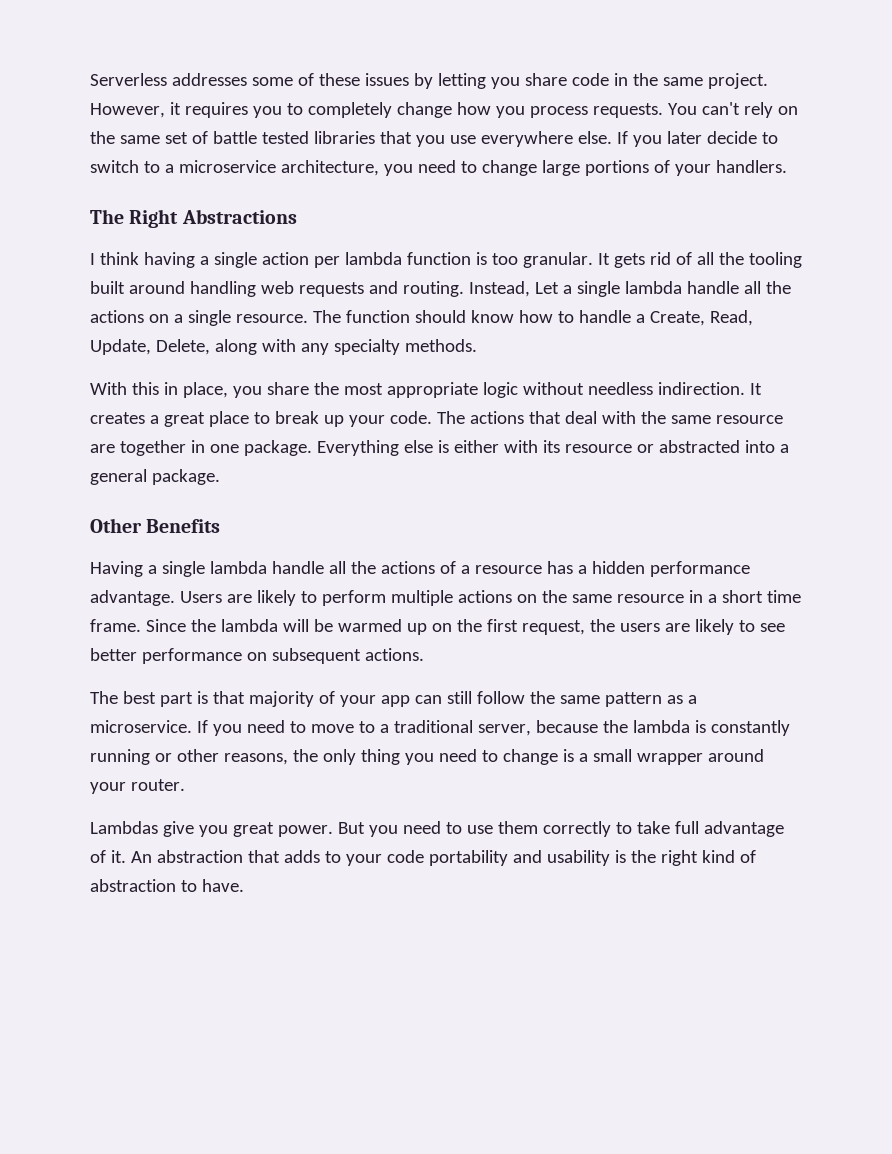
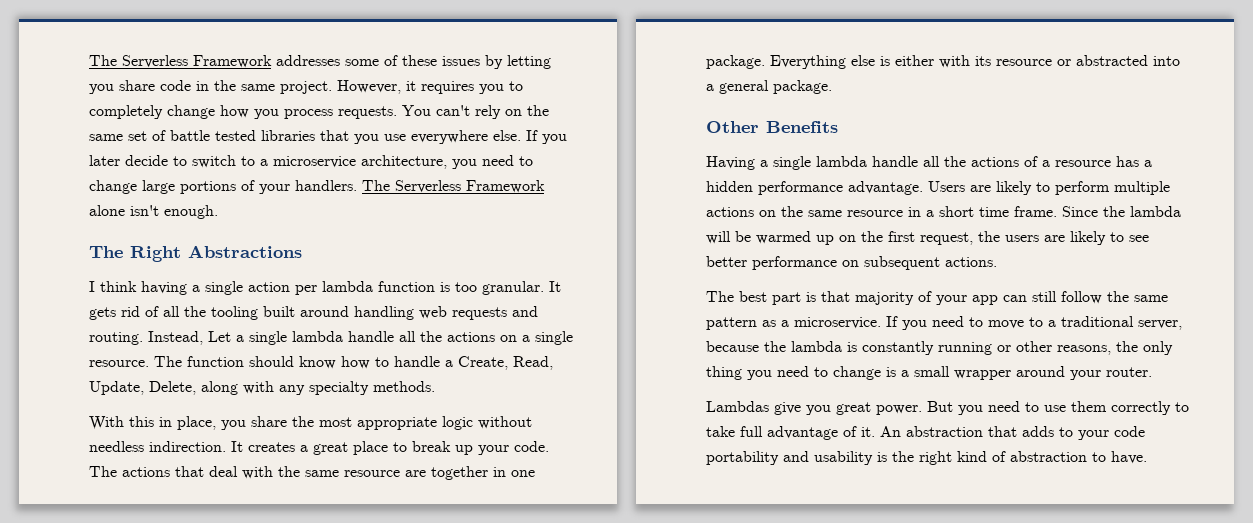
[90,73,167,86] Serverless -> [89,55,272,68] The Serverless Framework
(787, 166) none -> [362,180,545,193] [89,205,218,219] The Serverless Framework alone isn't enough.

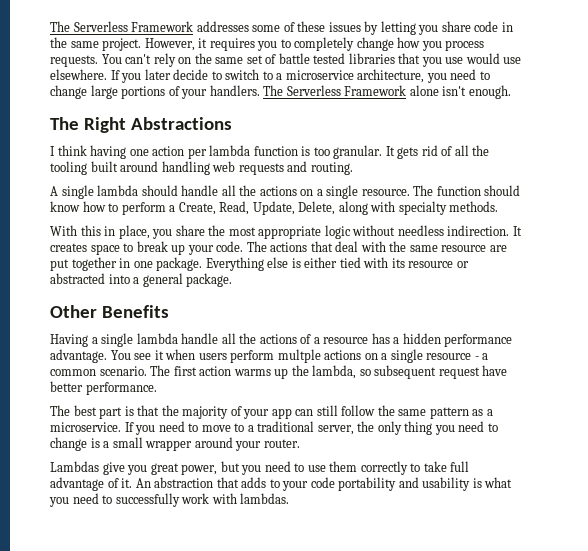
[411,130,521,144] everywhere else. -> [465,53,522,64] [50,69,107,80] would use elsewhere.
[192,281,243,295] a single -> [129,149,149,156] one
[148,331,343,345] Instead, Let a single lambda -> [50,185,178,199] // A single lambda should
[394,356,440,367] handle -> [121,202,166,215] perform
[279,385,305,395] any -> (396, 206) none
[300,441,388,455] a great place -> [90,244,120,255] space
(426, 473) none -> [50,259,69,271] put
(934, 60) none -> [339,257,361,268] tied
[928,181,1170,195] [706,206,1181,217] [706,231,1149,245] [706,256,997,270] Users are likely to perform multiple actions on the same resource in a short time frame. Since the lambda will be warmed up on the first request, the users are likely to see better performance on subsequent actions. -> [110,349,489,363] [50,365,508,379] [50,381,157,395] You see it when users perform multple actions on a single resource - a common scenario. The first action warms up the lambda, so subsequent request have better performance.
(850, 296) none -> [161,405,179,416] the
[706,341,1111,355] because the lambda is constantly running or other reasons, -> (354, 430) none
[876,401,953,415] power. But -> [181,461,240,475] power, but
[892,451,1147,465] the right kind of abstraction to have. -> [484,477,513,488] [49,493,290,507] what you need to successfully work with lambdas.

